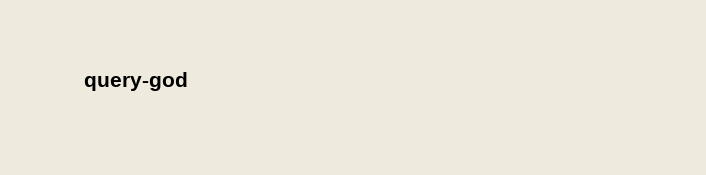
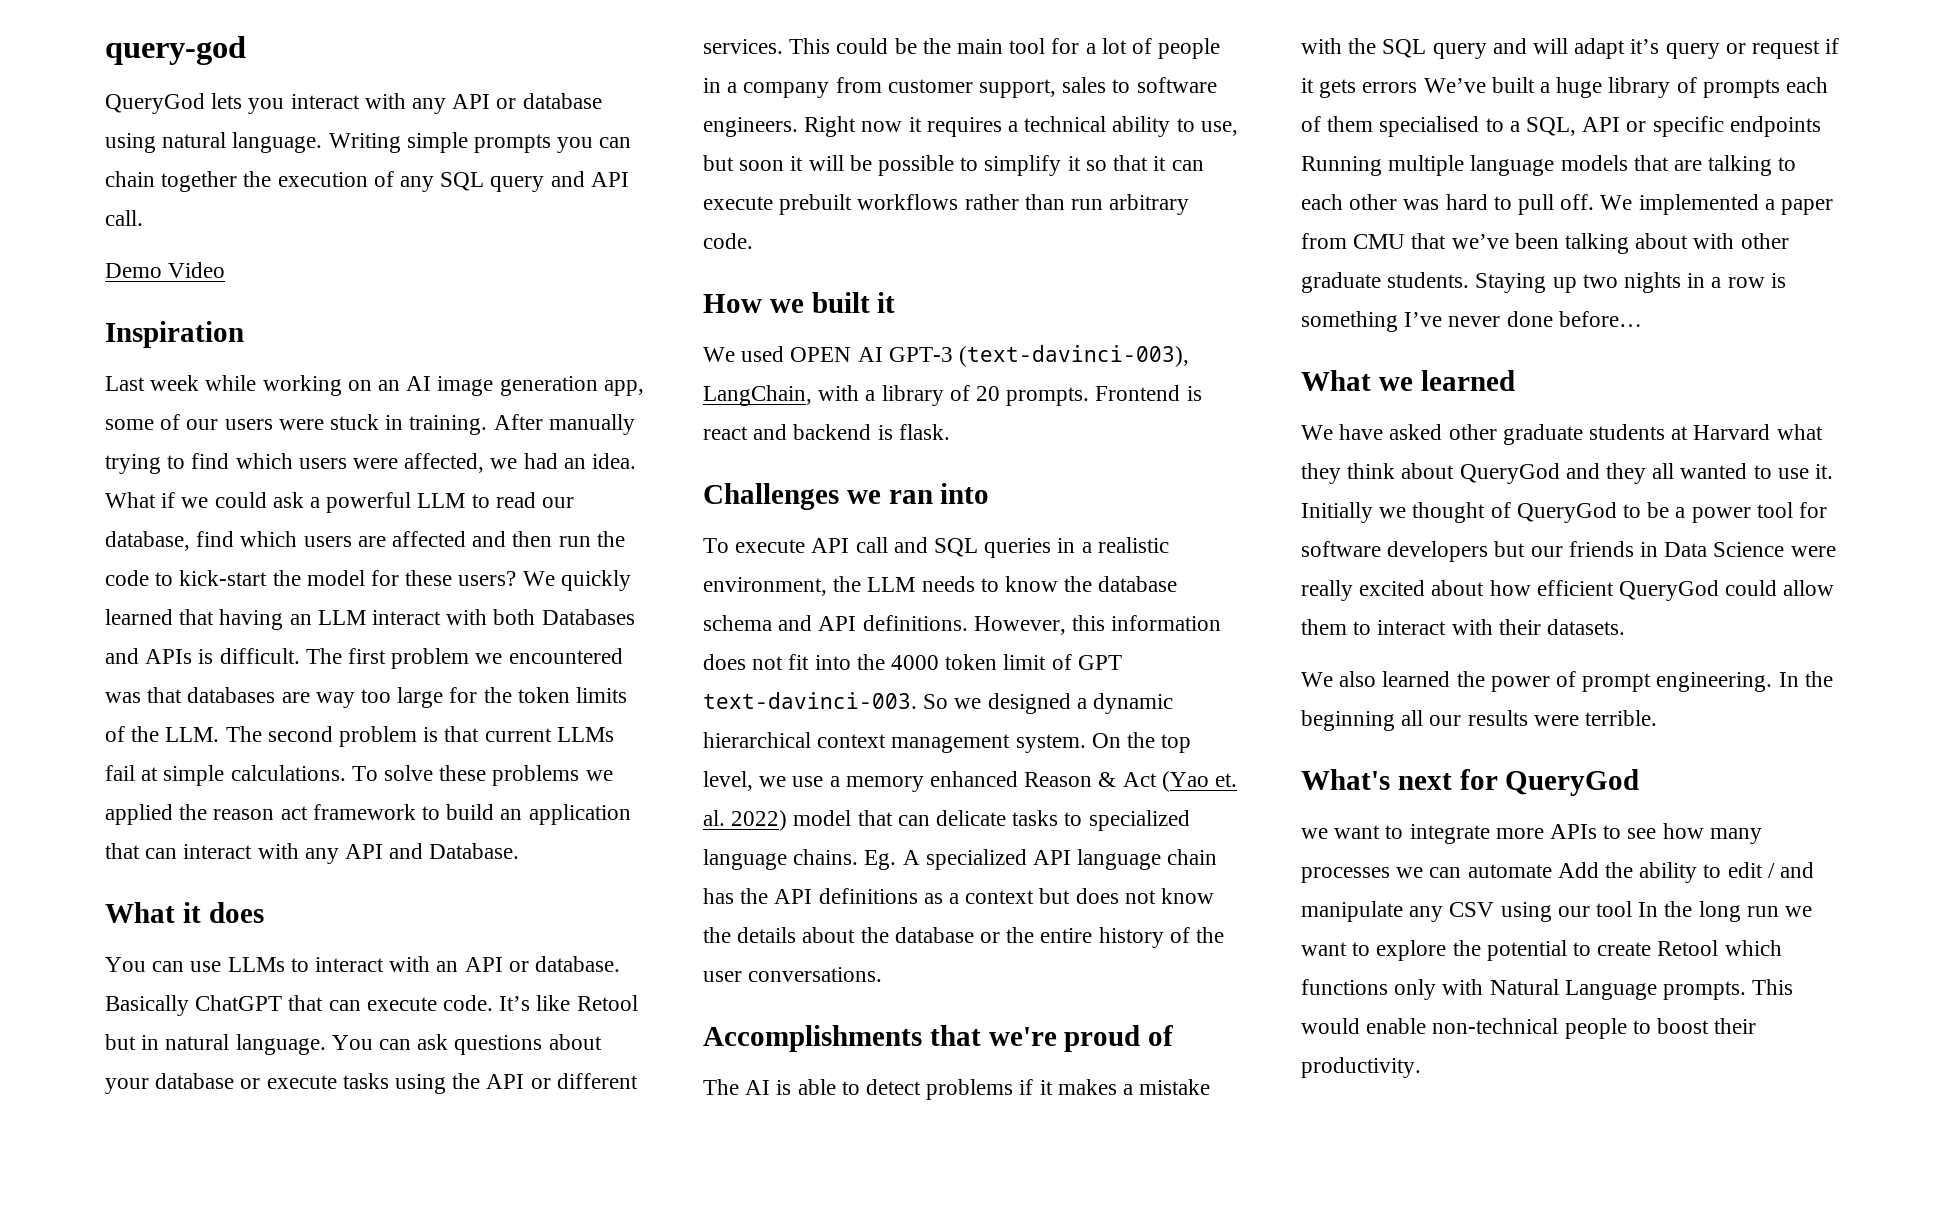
(188, 81) none -> [105,93,602,114] [105,132,632,153] [105,171,629,192] [105,210,143,226] [105,262,226,278] [105,321,244,348] [105,375,644,396] [105,414,635,435] [105,453,637,474] [105,492,575,513] [105,531,625,551] [105,570,631,591] [105,609,635,630] [105,648,623,669] [105,687,628,708] [105,726,614,747] [105,765,613,786] [105,804,631,825] [105,843,520,864] [105,902,264,923] [105,956,621,972] [105,995,638,1016] [105,1034,602,1055] [105,1073,638,1094] [703,38,1221,59] [703,77,1217,98] [703,116,1238,137] [703,155,1204,176] [703,194,1190,215] [703,233,753,249] [703,292,896,313] [703,345,1190,367] [703,385,1202,406] [703,424,950,440] [703,483,990,510] [703,537,1169,558] [703,576,1178,596] [703,615,1222,635] [703,654,1122,670] [703,692,1174,714] [703,732,1192,753] [703,771,1238,792] [703,810,1190,831] [703,849,1218,870] [703,888,1215,904] [703,927,1225,948] [703,967,883,982] [703,1025,1174,1052] [703,1079,1211,1100] [1301,38,1840,59] [1301,77,1829,98] [1301,116,1821,137] [1301,155,1797,176] [1301,194,1834,215] [1301,233,1789,254] [1301,272,1786,293] [1301,311,1642,332] [1301,370,1515,391] [1301,424,1823,445] [1301,463,1834,484] [1301,502,1828,523] [1301,541,1836,562] [1301,580,1835,601] [1301,619,1626,635] [1301,671,1833,692] [1301,710,1658,731] [1301,769,1640,796] [1301,823,1762,844] [1301,862,1815,883] [1301,901,1813,922] [1301,940,1782,961] [1301,979,1794,1000] [1301,1018,1757,1039] [1301,1057,1421,1078] // QueryGod lets you interact with any API or database using natural language. Writing simple prompts you can chain together the execution of any SQL query and API call. // Demo Video // Inspiration // Last week while working on an AI image generation app, some of our users were stuck in training. After manually trying to find which users were affected, we had an idea. What if we could ask a powerful LLM to read our database, find which users are affected and then run the code to kick-start the model for these users? We quickly learned that having an LLM interact with both Databases and APIs is difficult. The first problem we encountered was that databases are way too large for the token limits of the LLM. The second problem is that current LLMs fail at simple calculations. To solve these problems we applied the reason act framework to build an application that can interact with any API and Database. // What it does // You can use LLMs to interact with an API or database. Basically ChatGPT that can execute code. It’s like Retool but in natural language. You can ask questions about your database or execute tasks using the API or different services. This could be the main tool for a lot of people in a company from customer support, sales to software engineers. Right now it requires a technical ability to use, but soon it will be possible to simplify it so that it can execute prebuilt workflows rather than run arbitrary code. // How we built it // We used OPEN AI GPT-3 (text-davinci-003), LangChain, with a library of 20 prompts. Frontend is react and backend is flask. // Challenges we ran into // To execute API call and SQL queries in a realistic environment, the LLM needs to know the database schema and API definitions. However, this information does not fit into the 4000 token limit of GPT text-davinci-003. So we designed a dynamic hierarchical context management system. On the top level, we use a memory enhanced Reason & Act (Yao et. al. 2022) model that can delicate tasks to specialized language chains. Eg. A specialized API language chain has the API definitions as a context but does not know the details about the database or the entire history of the user conversations. // Accomplishments that we're proud of // The AI is able to detect problems if it makes a mistake with the SQL query and will adapt it’s query or request if it gets errors We’ve built a huge library of prompts each of them specialised to a SQL, API or specific endpoints Running multiple language models that are talking to each other was hard to pull off. We implemented a paper from CMU that we’ve been talking about with other graduate students. Staying up two nights in a row is something I’ve never done before… // What we learned // We have asked other graduate students at Harvard what they think about QueryGod and they all wanted to use it. Initially we thought of QueryGod to be a power tool for software developers but our friends in Data Science were really excited about how efficient QueryGod could allow them to interact with their datasets. // We also learned the power of prompt engineering. In the beginning all our results were terrible. // What's next for QueryGod // we want to integrate more APIs to see how many processes we can automate Add the ability to edit / and manipulate any CSV using our tool In the long run we want to explore the potential to create Retool which functions only with Natural Language prompts. This would enable non-technical people to boost their productivity.

